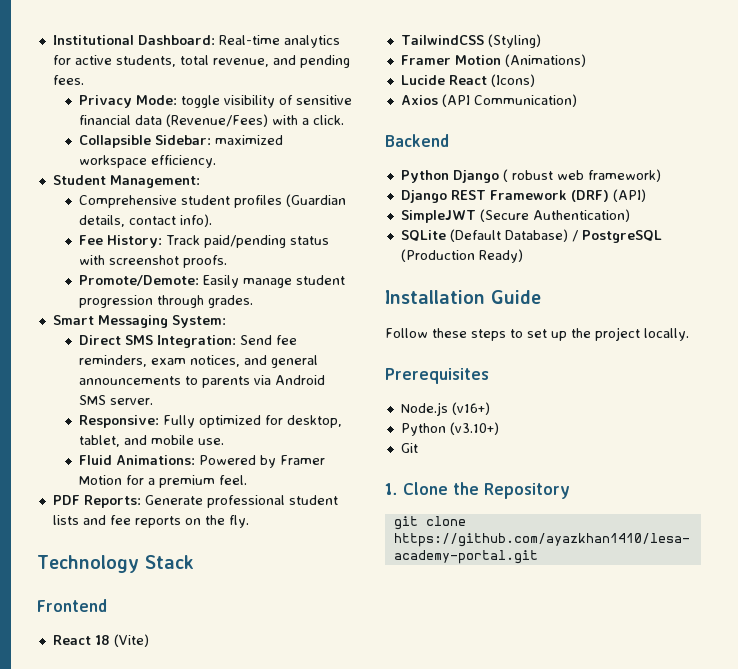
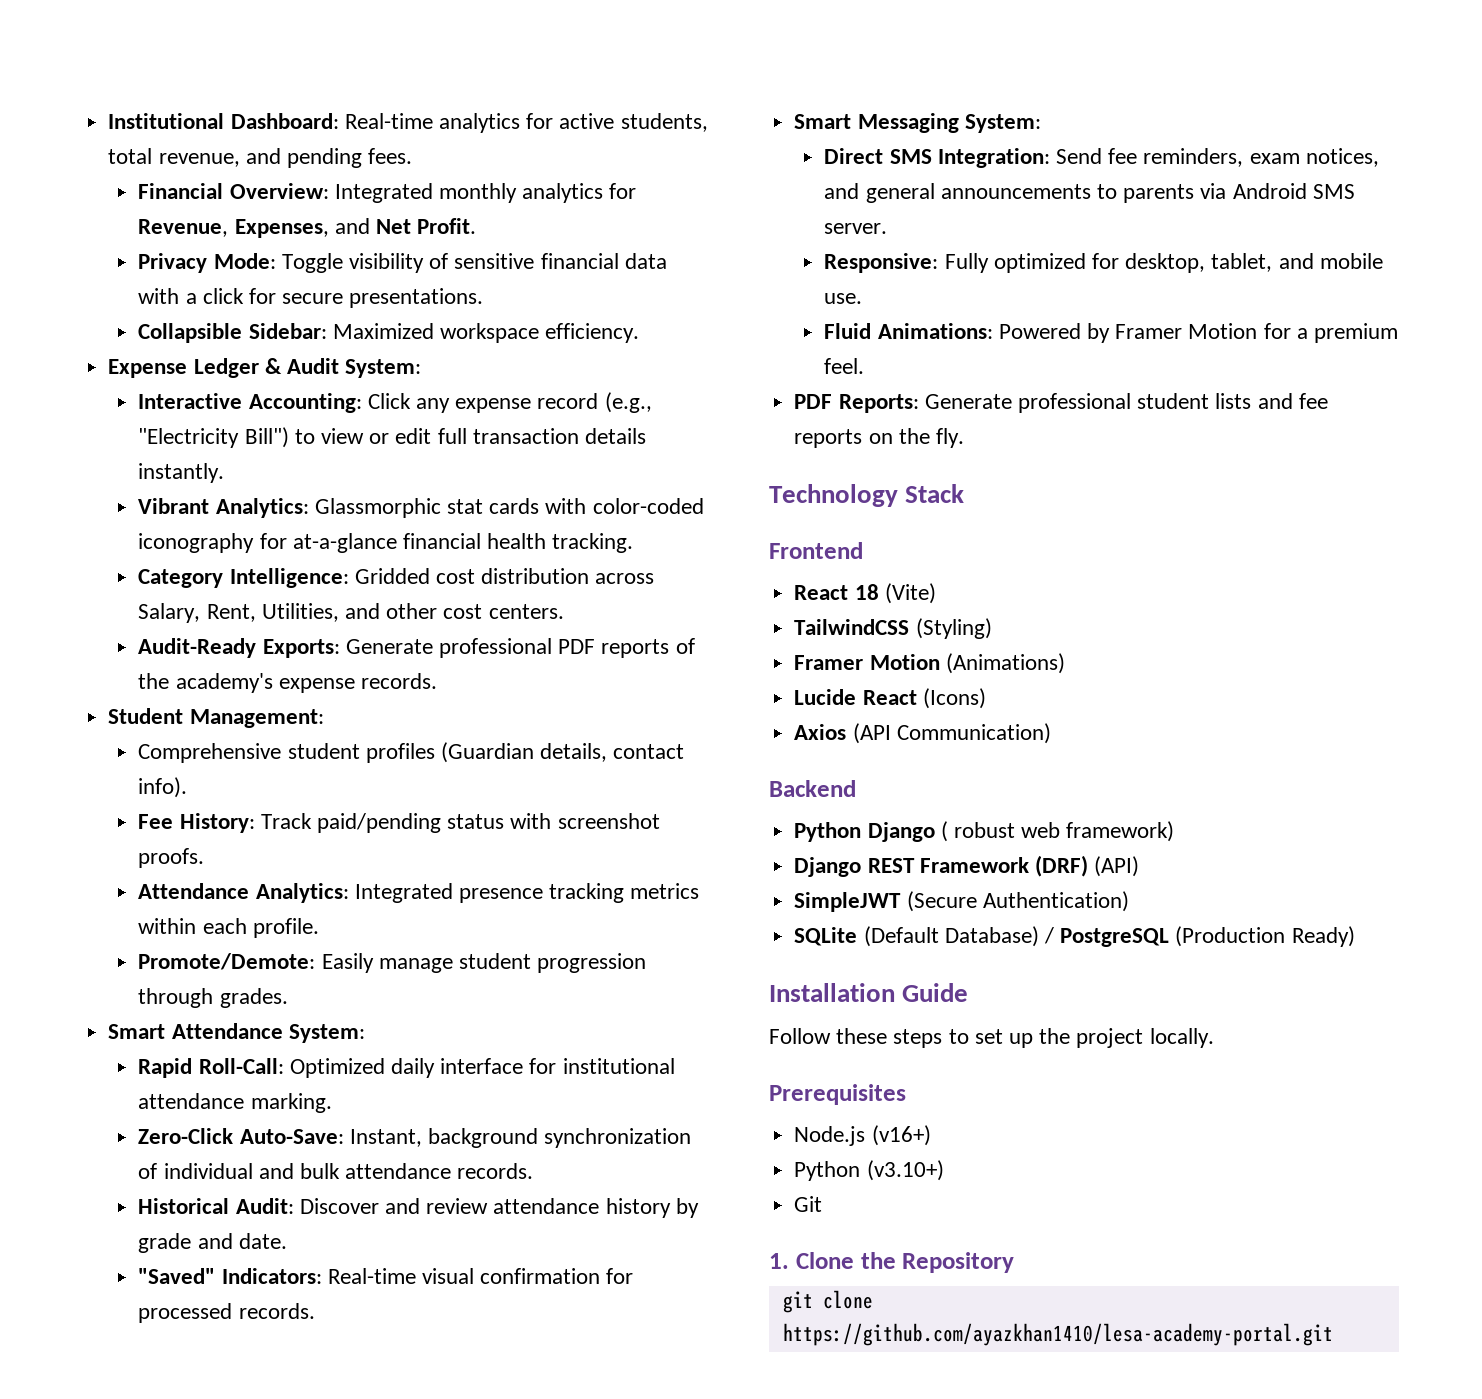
(84, 80) none -> [138,183,637,203] [138,218,477,238] // Financial Overview: Integrated monthly analytics for Revenue, Expenses, and Net Profit.
[180,95,220,108] toggle -> [281,253,343,273] Toggle
[165,114,268,127] (Revenue/Fees) -> (667, 261) none
[312,115,344,125] click. -> [202,288,484,308] click for secure presentations.
[214,135,283,145] maximized -> [332,323,434,339] Maximized
(216, 161) none -> [108,358,422,378] [138,392,652,413] [138,427,647,448] [138,463,225,483] [138,498,704,518] [138,533,634,553] [138,568,655,588] [138,603,564,623] [138,638,695,658] [138,673,438,693] // Expense Ledger & Audit System: // Interactive Accounting: Click any expense record (e.g., "Electricity Bill") to view or edit full transaction details instantly. // Vibrant Analytics: Glassmorphic stat cards with color-coded iconography for at-a-glance financial health tracking. // Category Intelligence: Gridded cost distribution across Salary, Rent, Utilities, and other cost centers. // Audit-Ready Exports: Generate professional PDF reports of the academy's expense records.
(227, 261) none -> [138,883,700,903] [138,918,319,938] // Attendance Analytics: Integrated presence tracking metrics within each profile.
(253, 301) none -> [108,1023,365,1043] [138,1058,675,1078] [138,1093,332,1113] [138,1128,692,1148] [138,1163,534,1179] [138,1198,699,1218] [138,1233,287,1253] [138,1268,634,1284] [138,1303,315,1323] // Smart Attendance System: // Rapid Roll-Call: Optimized daily interface for institutional attendance marking. // Zero-Click Auto-Save: Instant, background synchronization of individual and bulk attendance records. // Historical Audit: Discover and review attendance history by grade and date. // "Saved" Indicators: Real-time visual confirmation for processed records.

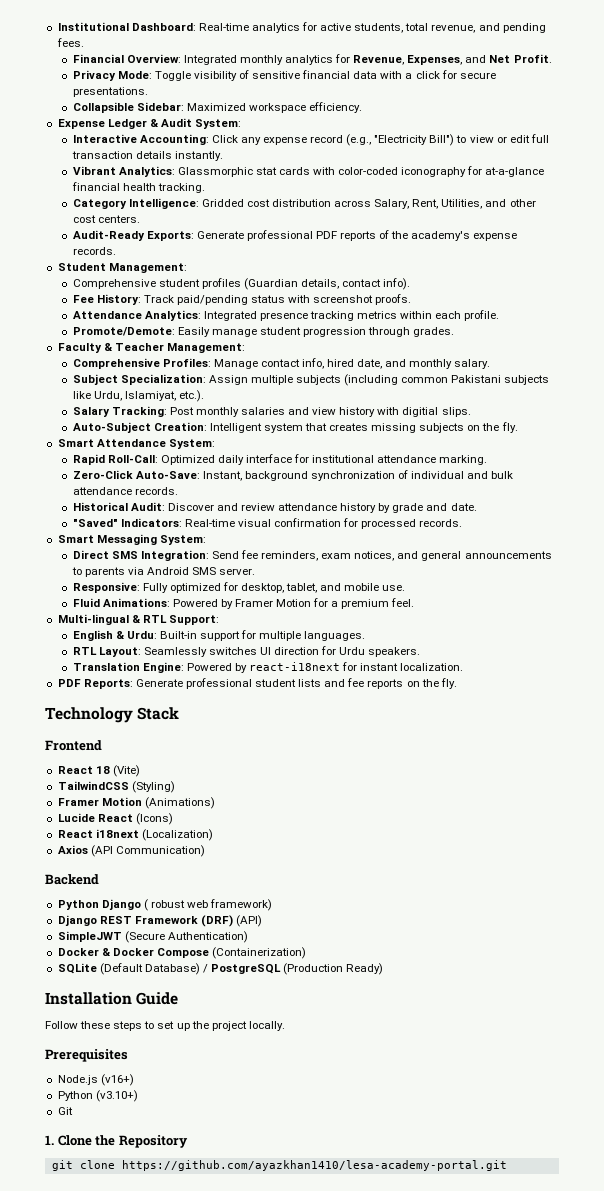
(288, 998) none -> [57,343,245,353] [72,358,491,369] [72,374,550,386] [72,390,204,402] [72,406,471,417] [72,422,518,433] // Faculty & Teacher Management: // Comprehensive Profiles: Manage contact info, hired date, and monthly salary. // Subject Specialization: Assign multiple subjects (including common Pakistani subjects like Urdu, Islamiyat, etc.). // Salary Tracking: Post monthly salaries and view history with digitial slips. // Auto-Subject Creation: Intelligent system that creates missing subjects on the fly.
(865, 366) none -> [57,614,219,625] [72,630,366,641] [72,646,421,657] [72,662,464,673] // Multi-lingual & RTL Support: // English & Urdu: Built-in support for multiple languages. // RTL Layout: Seamlessly switches UI direction for Urdu speakers. // Translation Engine: Powered by react-i18next for instant localization.
(986, 698) none -> [57,829,213,841] // React i18next (Localization)
(1129, 901) none -> [57,947,307,959] // Docker & Docker Compose (Containerization)

